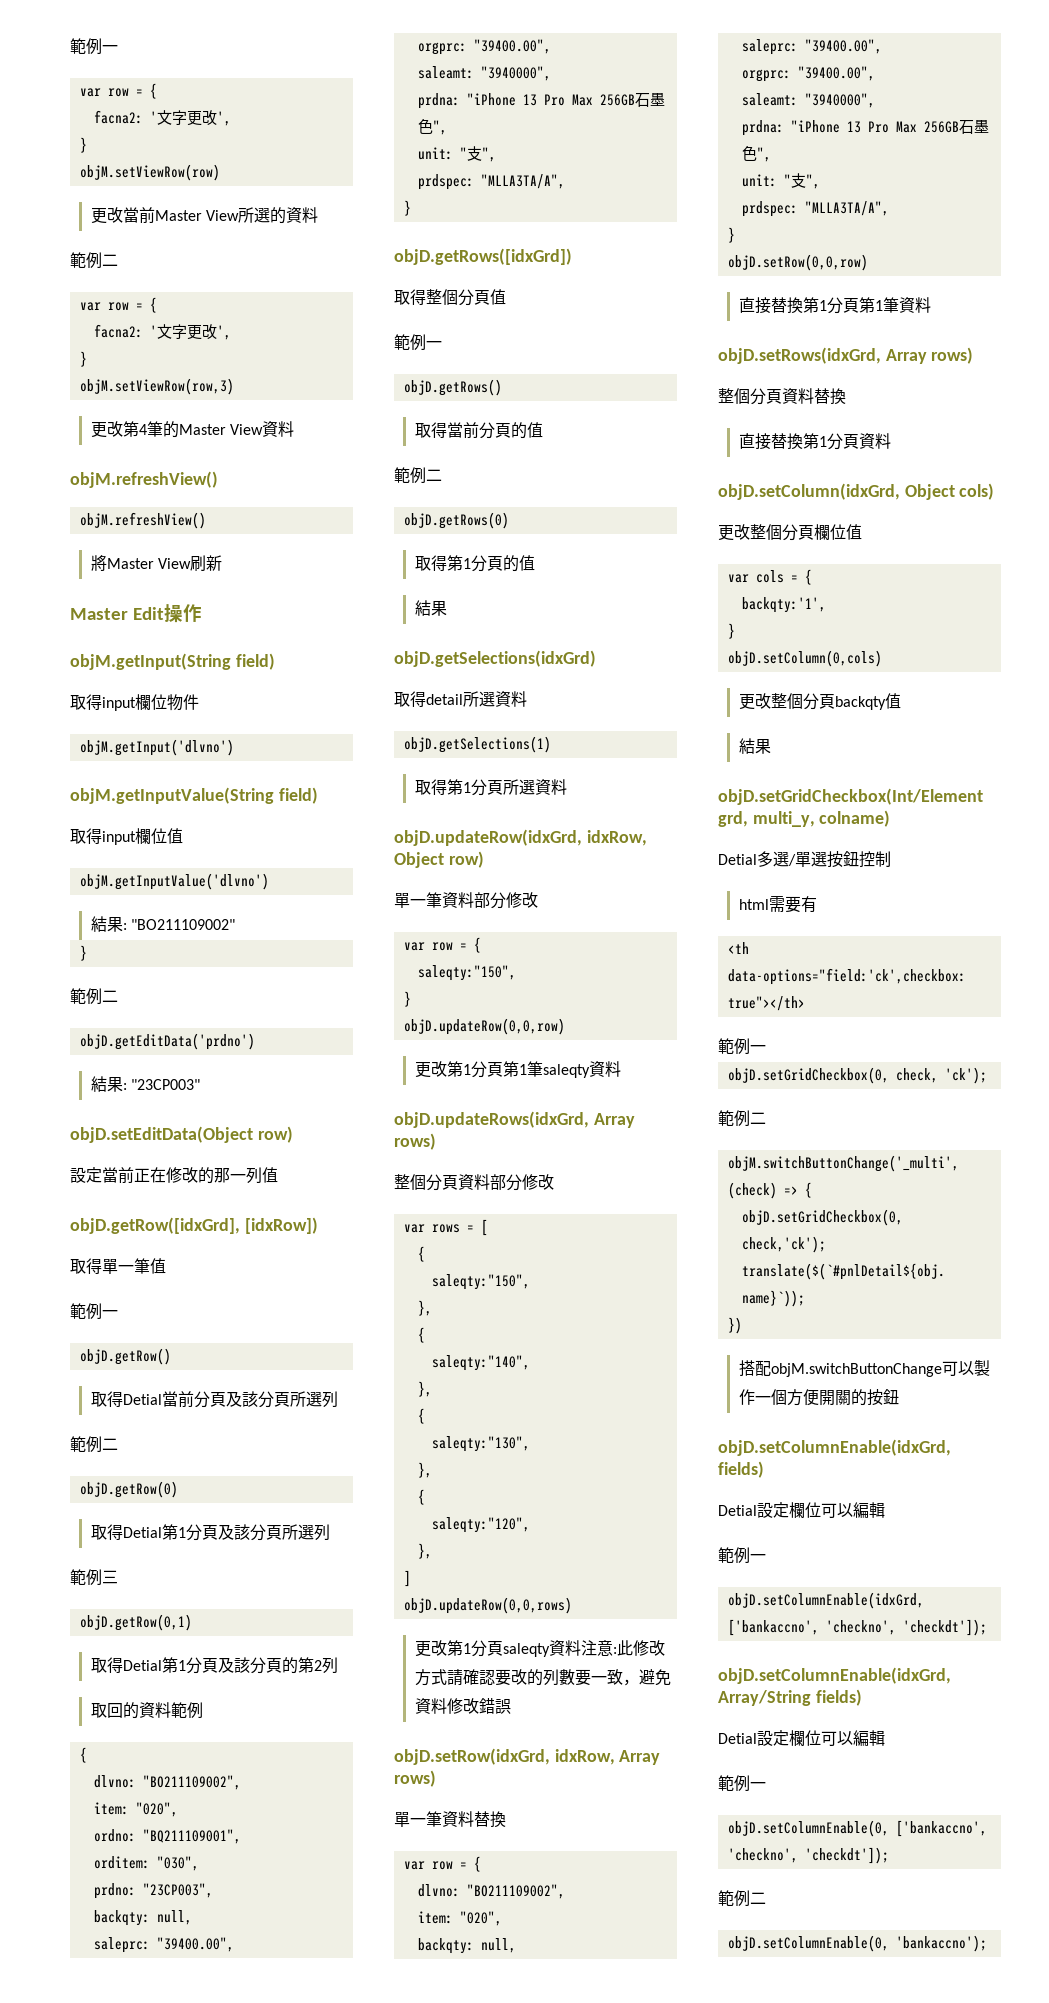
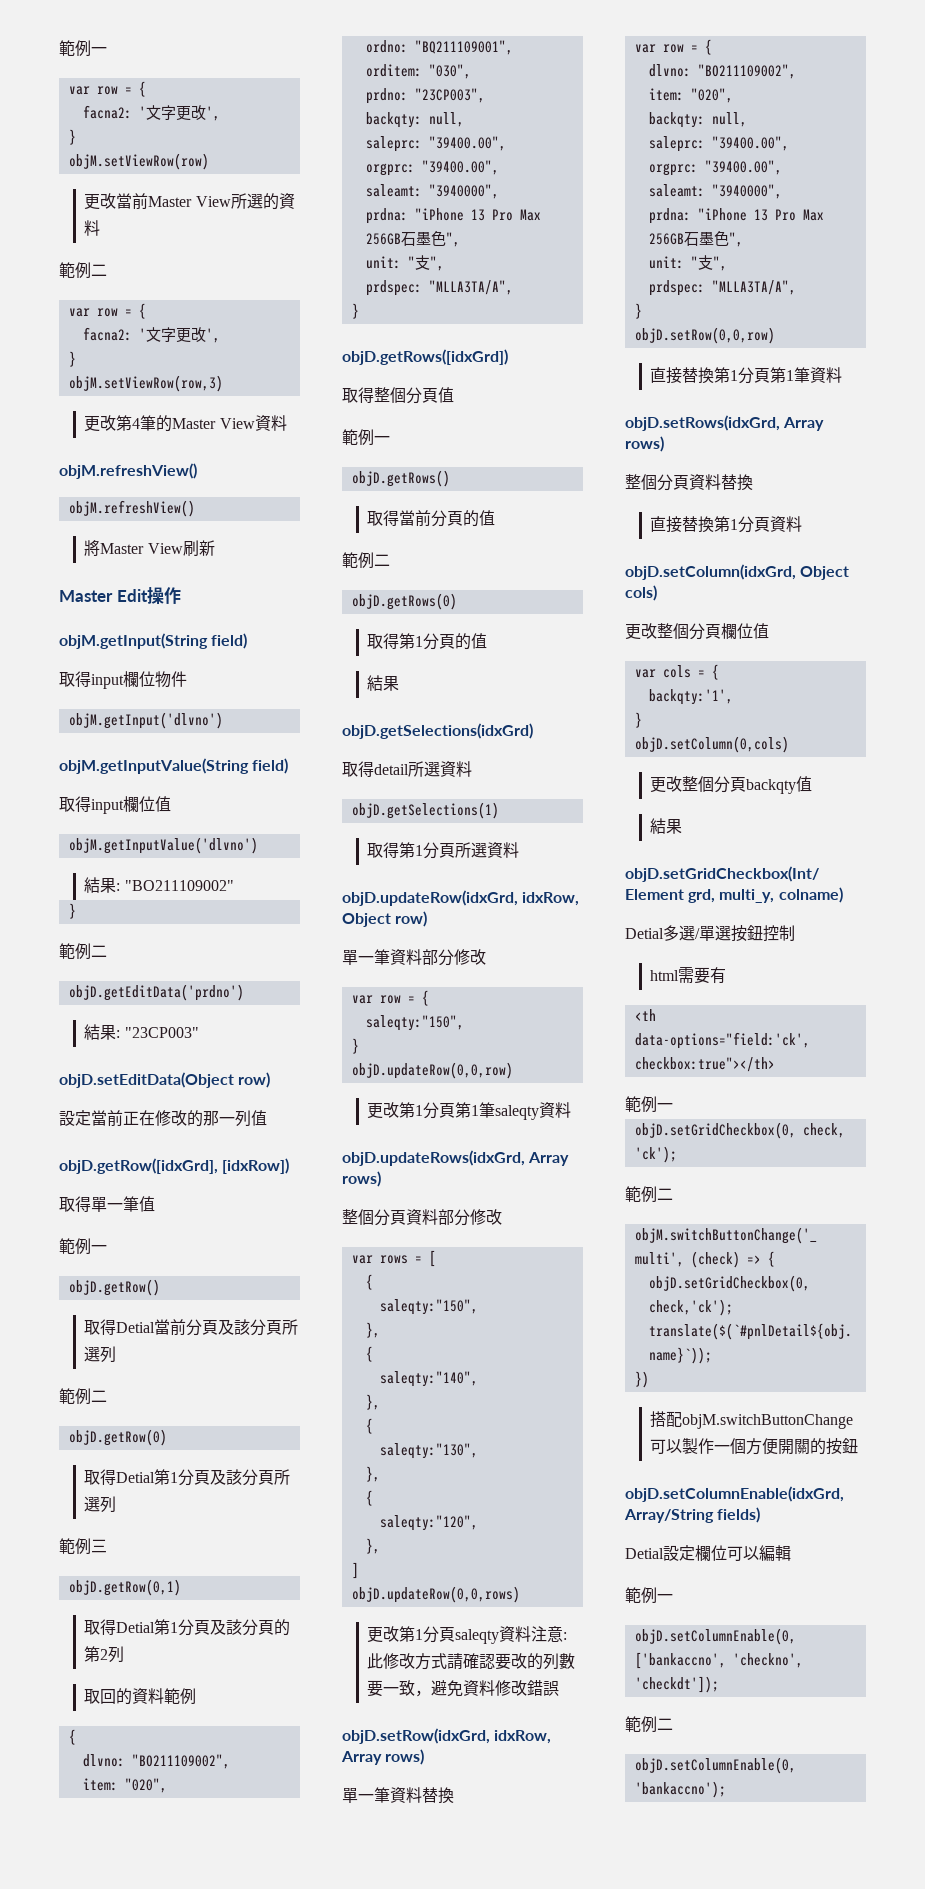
[718,1439,951,1456] [718,1461,764,1478] [718,1502,885,1518] [718,1547,766,1564] [727,1592,924,1609] [727,1619,987,1636] // objD.setColumnEnable(idxGrd, fields) // Detial設定欄位可以編輯 // 範例一 // objD.setColumnEnable(idxGrd, ['bankaccno', 'checkno', 'checkdt']); -> (859, 1446) none

